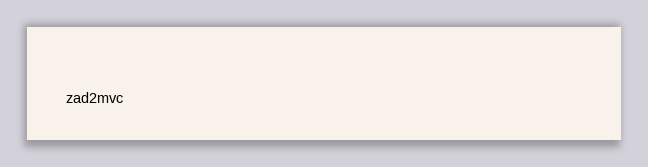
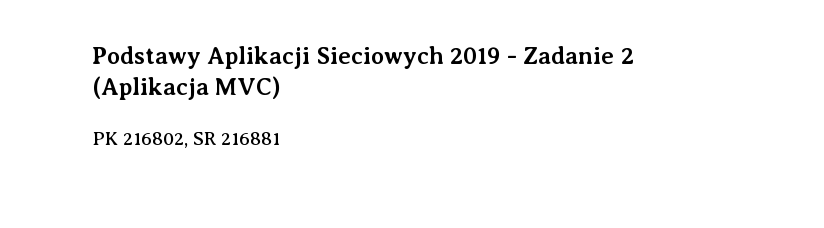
[66,92,123,103] zad2mvc -> [92,46,634,69] [92,76,282,100] [92,132,281,148] Podstawy Aplikacji Sieciowych 2019 - Zadanie 2 (Aplikacja MVC) // PK 216802, SR 216881

